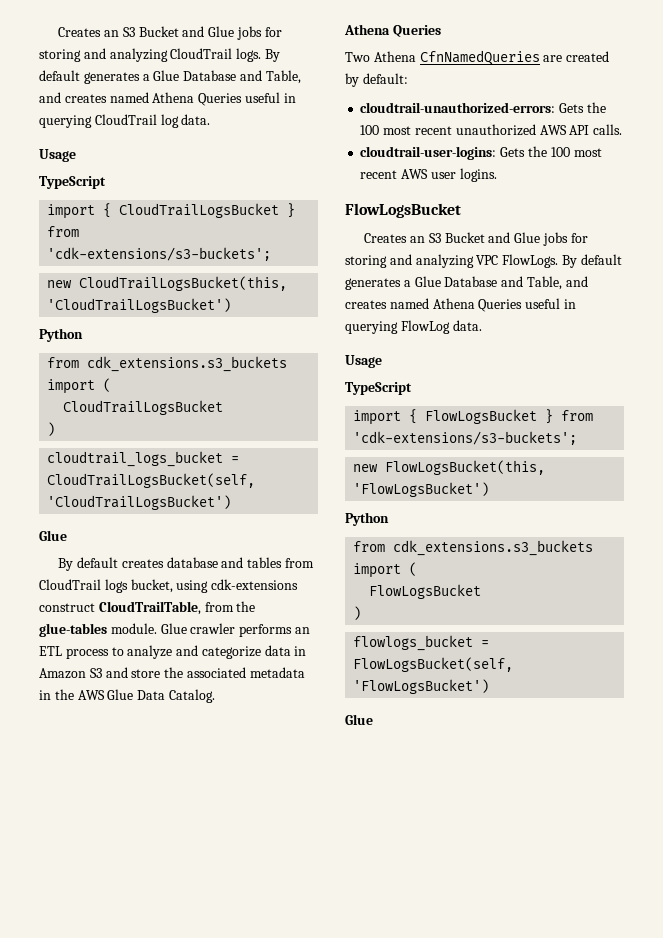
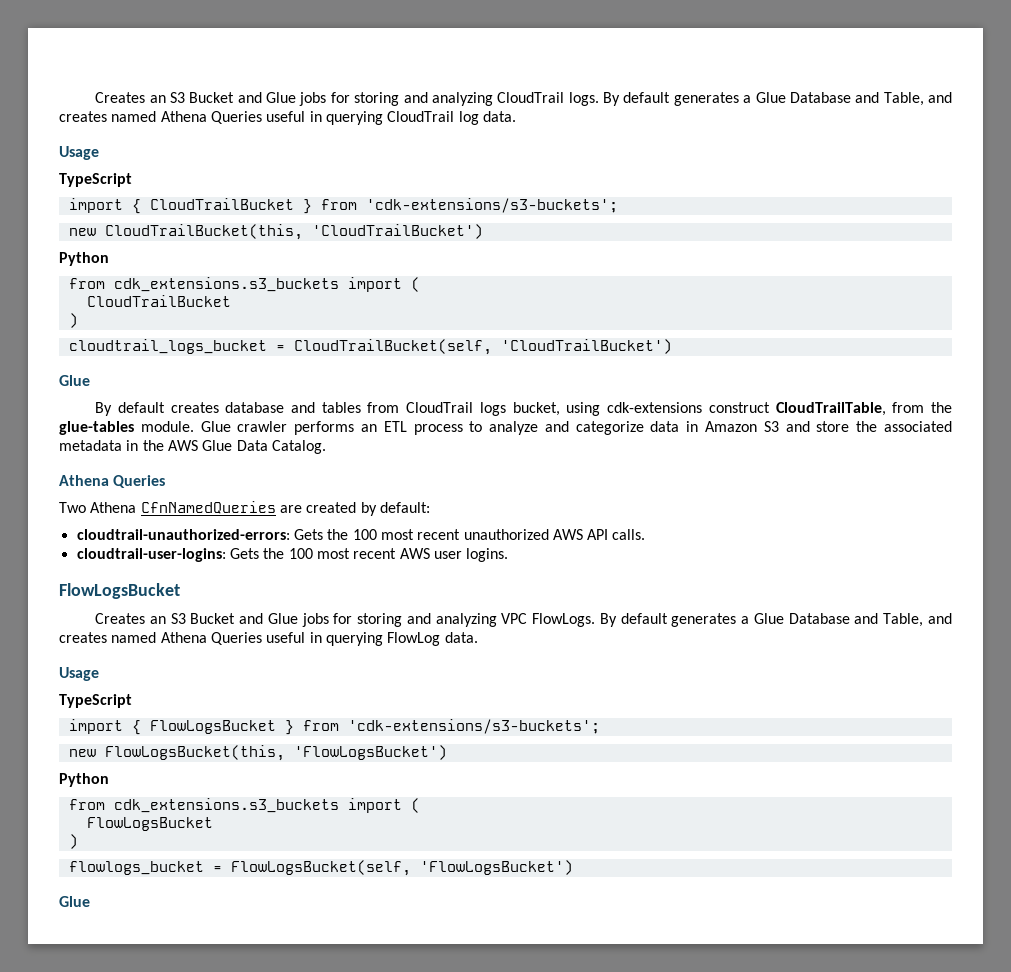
[119,203,296,218] [47,226,80,237] [47,247,272,261] [47,276,288,291] [47,298,232,313] [39,328,83,342] [47,356,288,372] [47,378,112,394] [63,400,224,415] CloudTrailLogsBucket } from 'cdk-extensions/s3-buckets'; // new CloudTrailLogsBucket(this, 'CloudTrailLogsBucket') // Python // from cdk_extensions.s3_buckets import ( // CloudTrailLogsBucket -> [149,198,618,214] [68,224,483,240] [59,252,109,266] [68,277,420,292] [86,295,231,307] CloudTrailBucket } from 'cdk-extensions/s3-buckets'; // new CloudTrailBucket(this, 'CloudTrailBucket') // Python // from cdk_extensions.s3_buckets import ( // CloudTrailBucket
[47,473,256,488] [47,495,232,510] CloudTrailLogsBucket(self, 'CloudTrailLogsBucket') -> [293,339,672,355] CloudTrailBucket(self, 'CloudTrailBucket')

